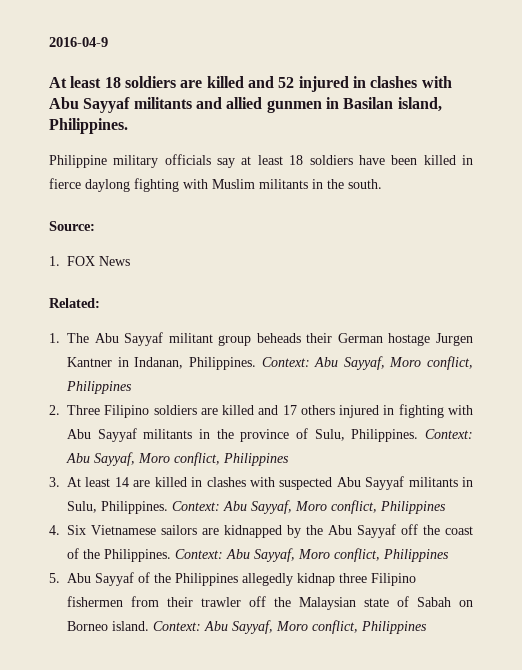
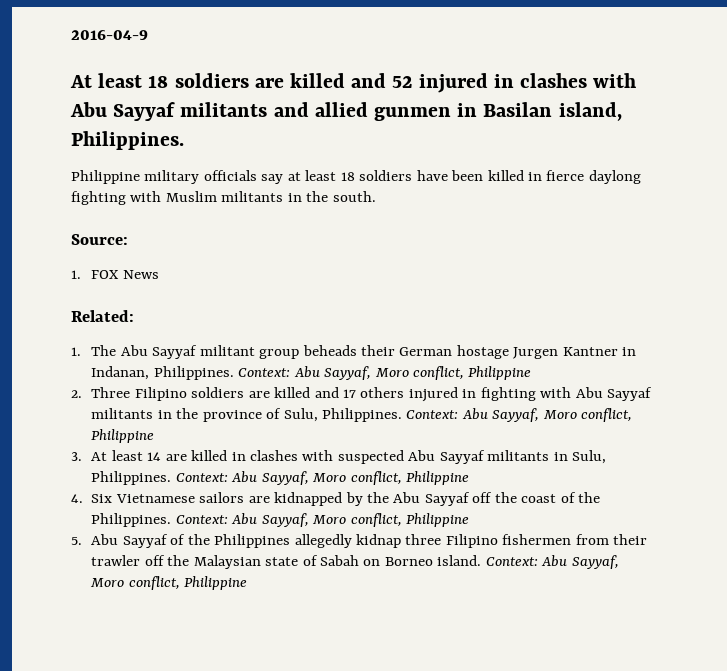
[66,381,132,394] Philippines -> [468,366,532,380] Philippine
[223,453,289,466] Philippines -> [91,429,155,443] Philippine
[380,501,446,514] Philippines -> [405,471,469,485] Philippine
[383,549,449,562] Philippines -> [405,513,469,527] Philippine
[361,621,427,634] Philippines -> [184,576,248,590] Philippine

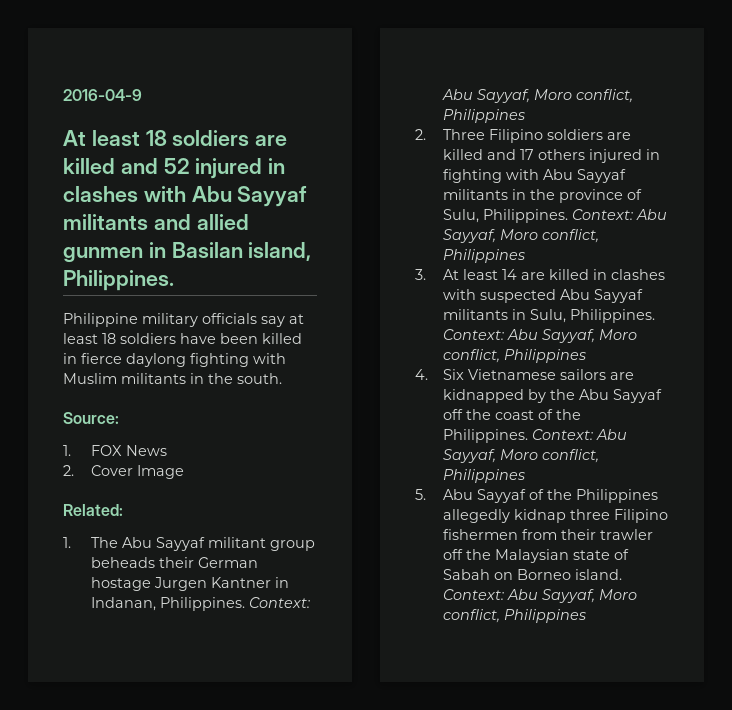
(159, 274) none -> [63,465,185,479] // 2. Cover Image
[468,366,532,380] Philippine -> [443,109,526,123] Philippines
[91,429,155,443] Philippine -> [443,249,526,263] Philippines
[405,471,469,485] Philippine -> [504,349,587,363] Philippines
[405,513,469,527] Philippine -> [443,469,526,483] Philippines
[184,576,248,590] Philippine -> [504,609,587,623] Philippines

